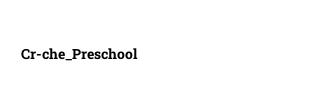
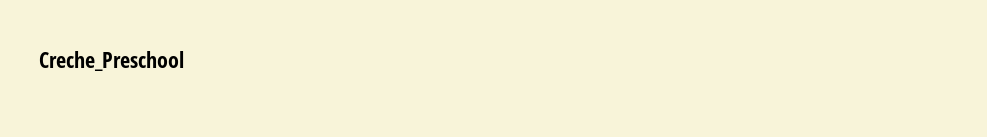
[21,48,138,61] Cr-che_Preschool -> [39,51,184,71] Creche_Preschool

